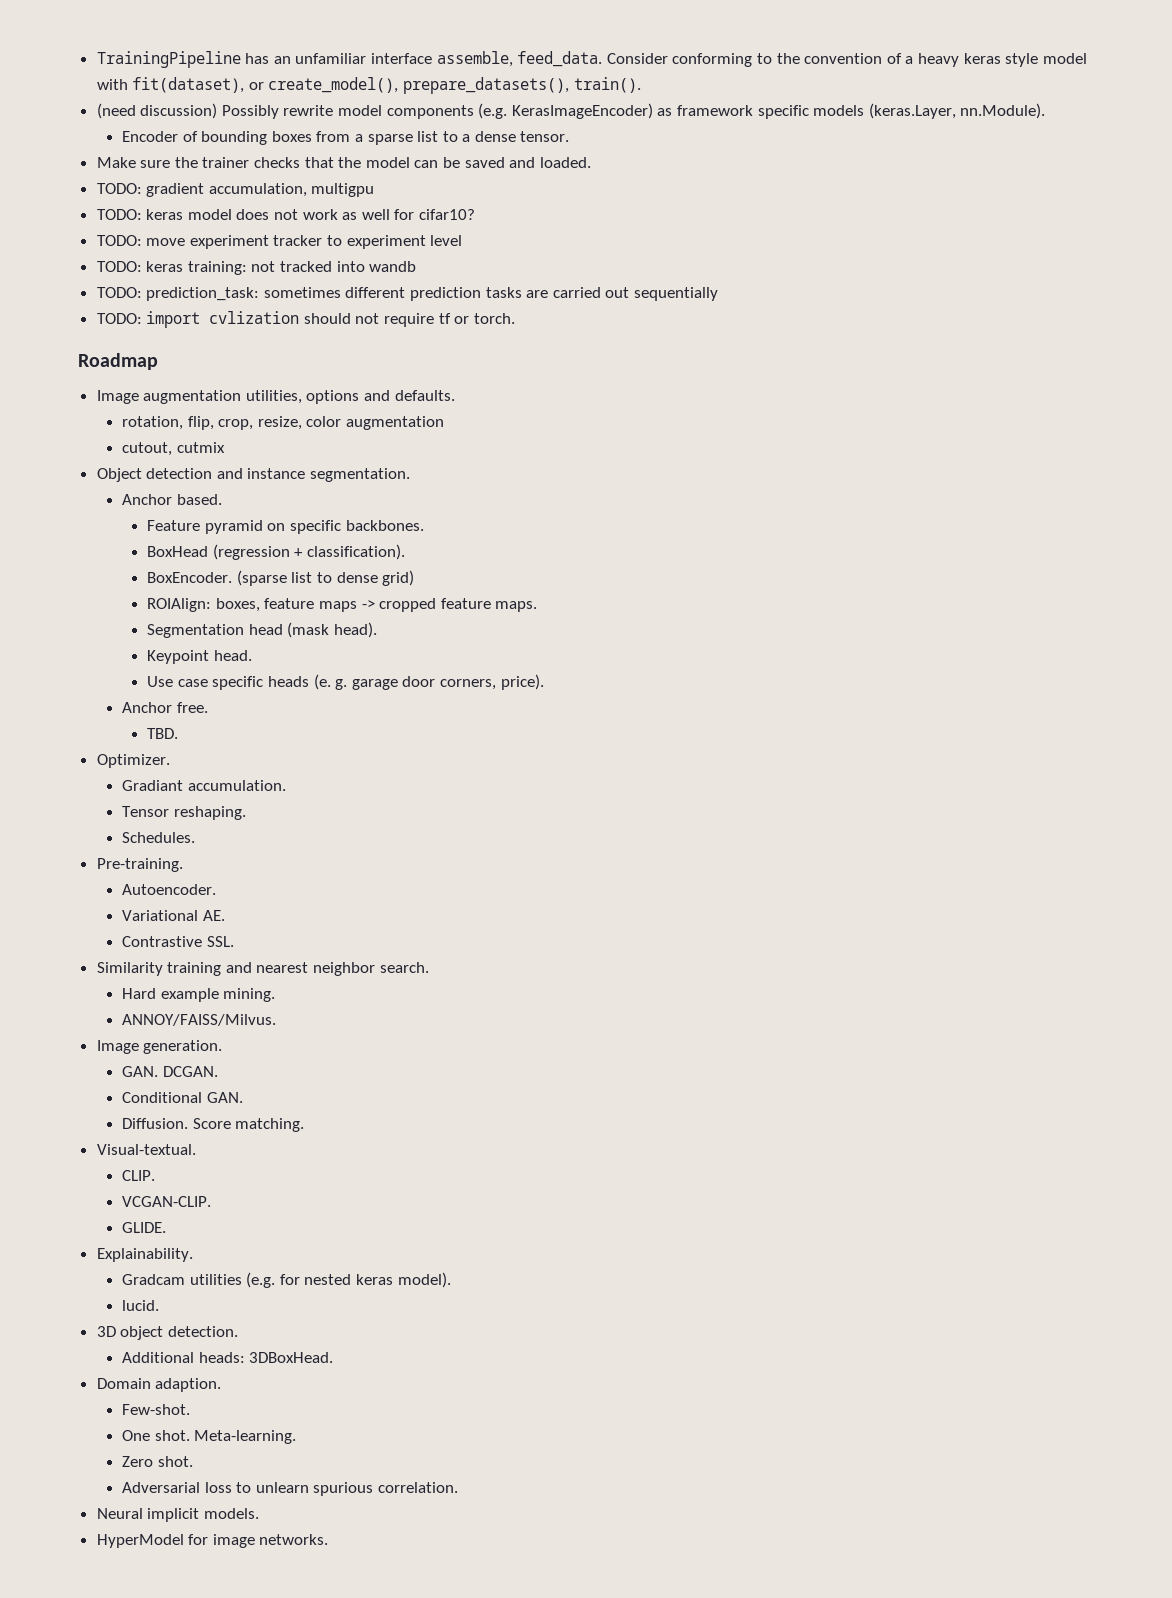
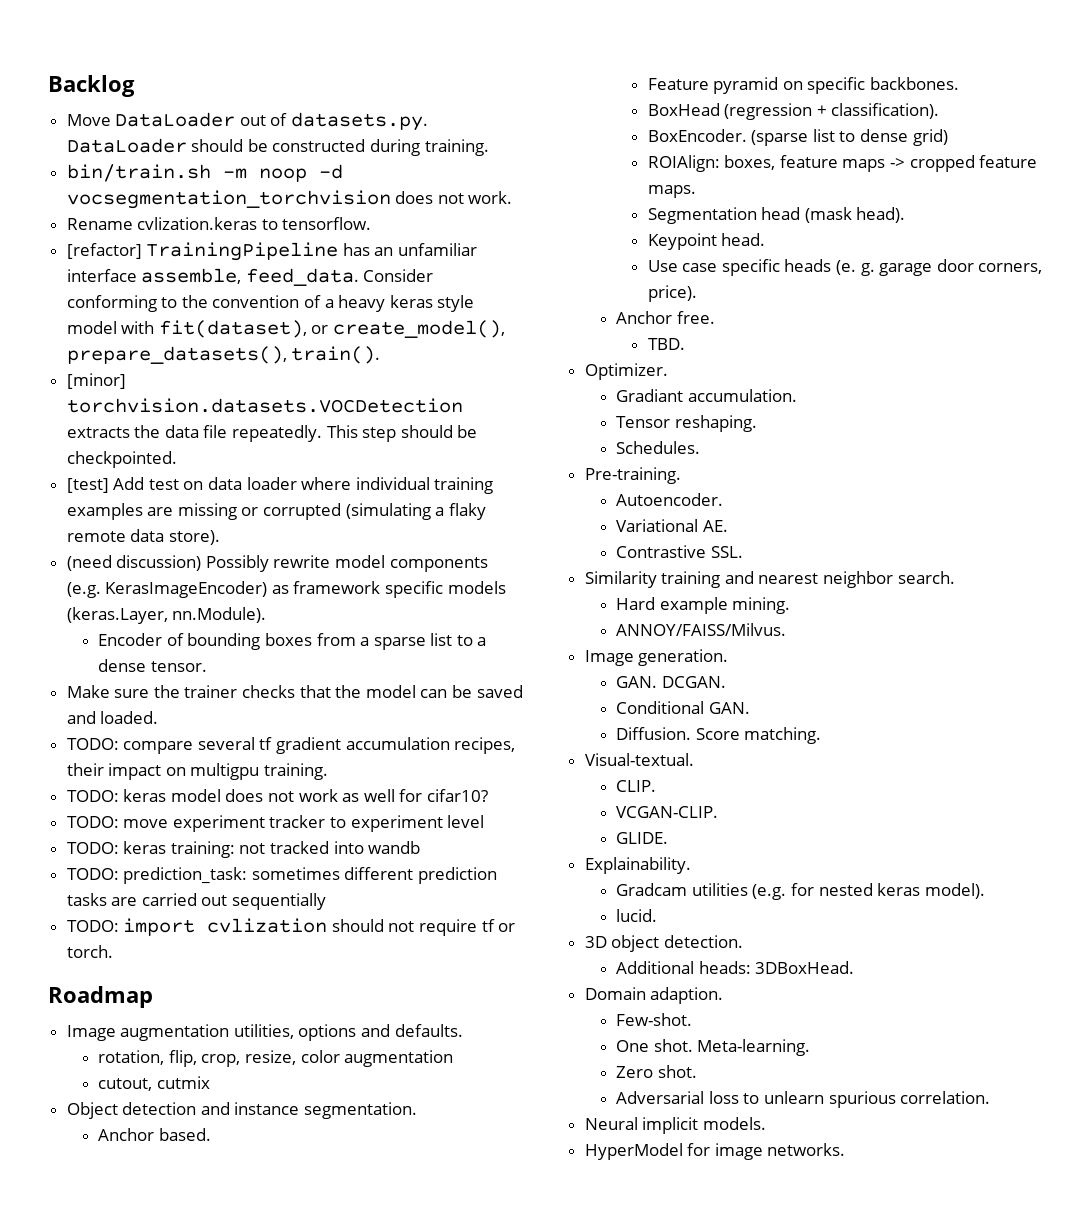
(96, 59) none -> [48,75,135,97] [66,112,429,131] [66,138,489,156] [66,164,343,182] [66,190,513,209] [66,217,372,230] [66,243,142,259] Backlog // Move DataLoader out of datasets.py. DataLoader should be constructed during training. // bin/train.sh -m noop -d vocsegmentation_torchvision does not work. // Rename cvlization.keras to tensorflow. // [refactor]
(641, 85) none -> [66,373,126,389] [66,398,463,413] [66,425,478,442] [66,451,177,468] [66,477,494,494] [66,503,486,520] [66,529,220,545] // [minor] torchvision.datasets.VOCDetection extracts the data file repeatedly. This step should be checkpointed. // [test] Add test on data loader where individual training examples are missing or corrupted (simulating a flaky remote data store).
[146,183,307,197] gradient accumulation, -> [123,737,516,754] [66,763,186,780] compare several tf gradient accumulation recipes, their impact on
(375, 190) none -> [264,763,329,780] training.

